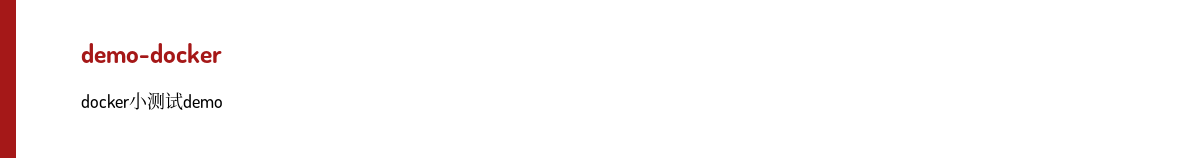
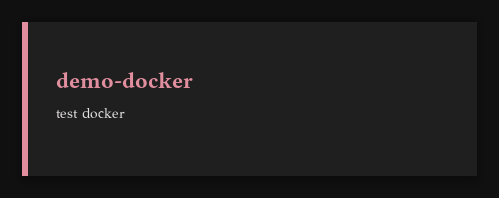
[81,92,223,111] docker小测试demo -> [56,108,125,119] test docker

